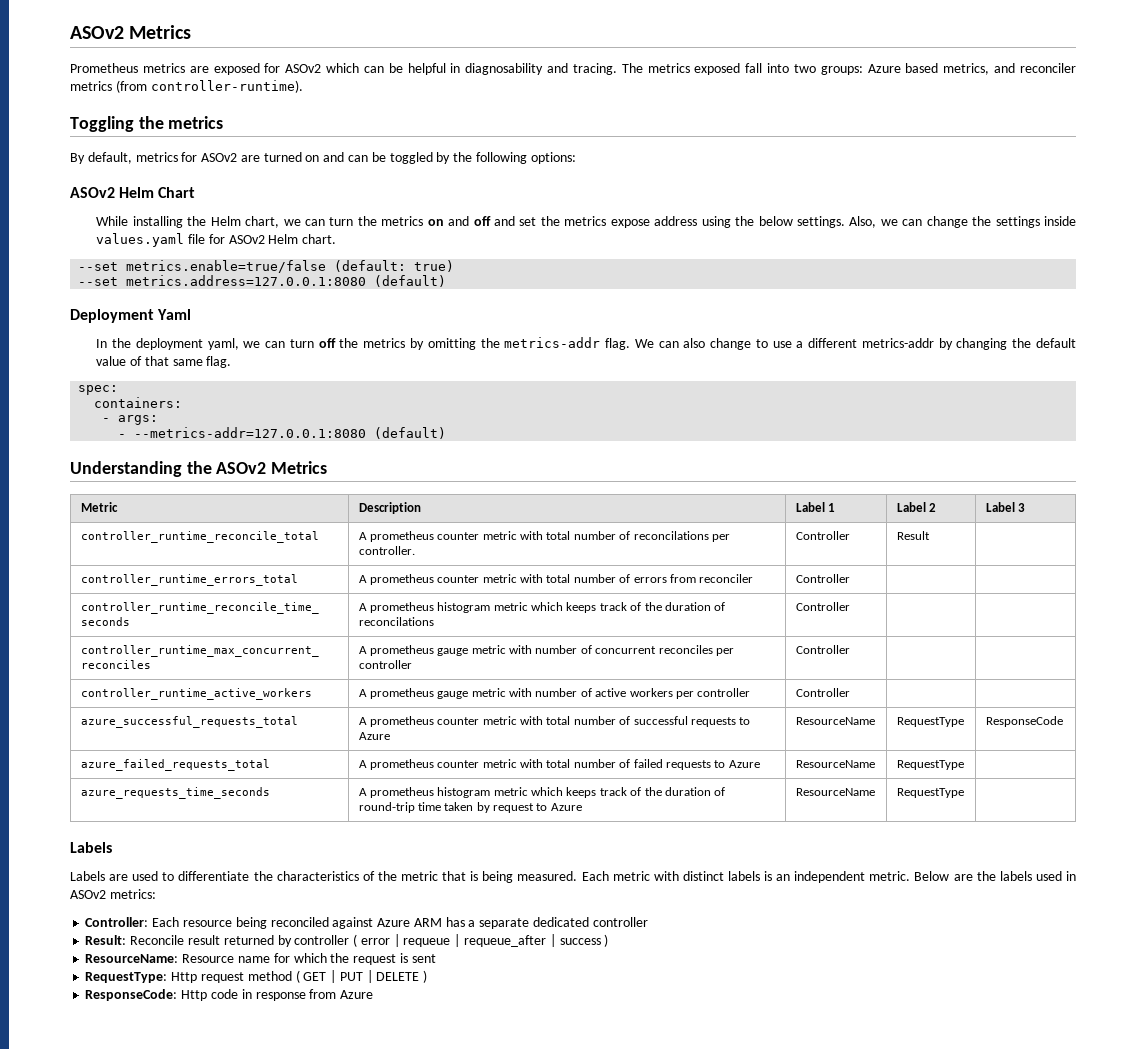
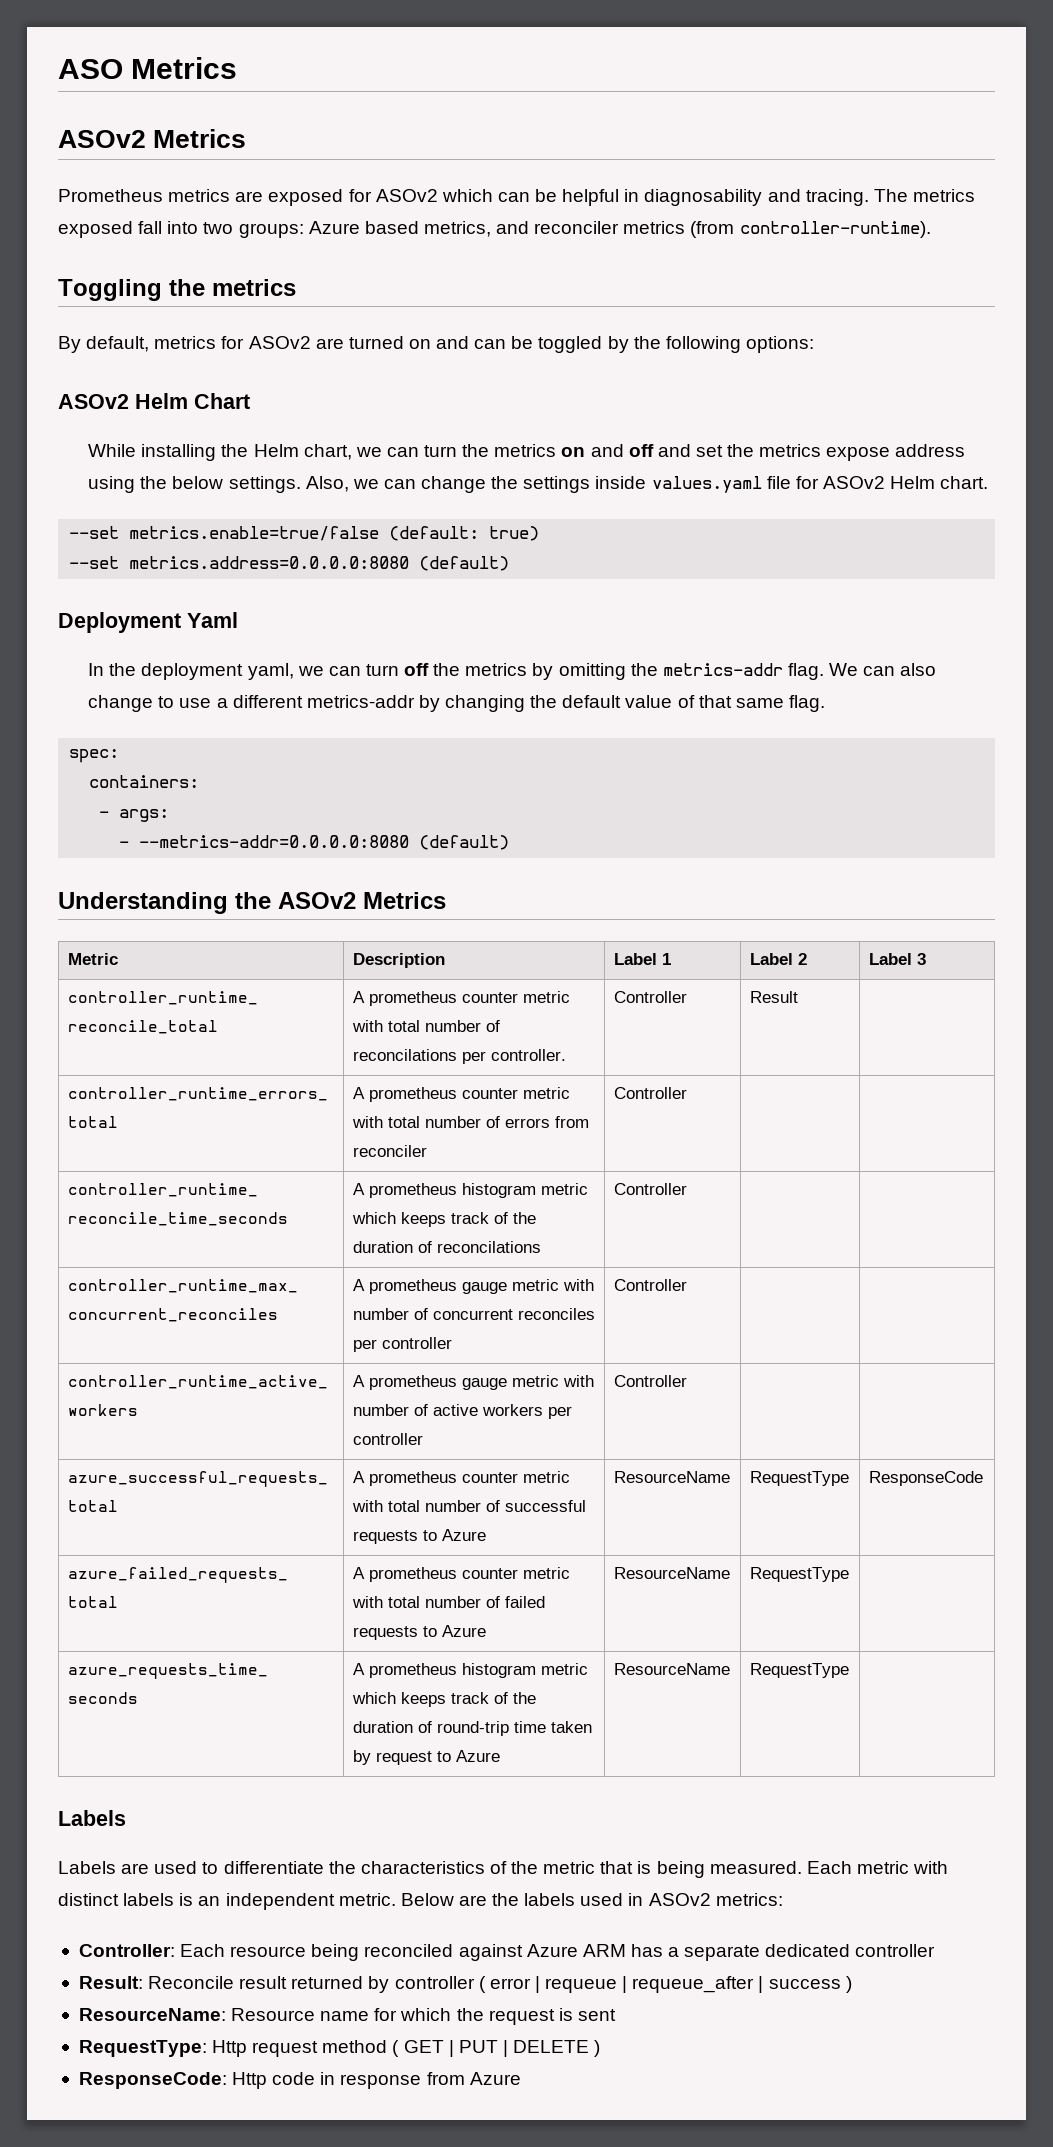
(70, 32) none -> [58,57,238,79] ASO Metrics //
[126,275,367,286] metrics.address=127.0.0.1:8080 -> [129,556,410,569] metrics.address=0.0.0.0:8080
[134,427,367,438] --metrics-addr=127.0.0.1:8080 -> [139,835,410,848] --metrics-addr=0.0.0.0:8080

